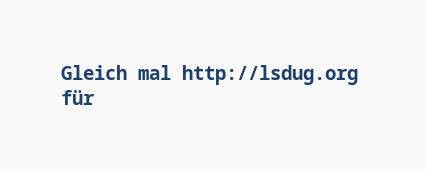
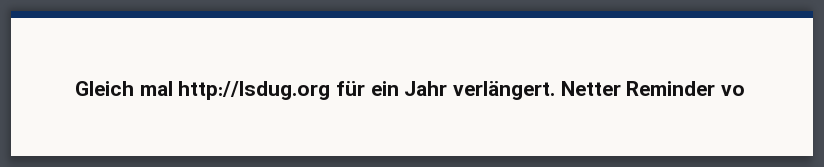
(95, 97) none -> [370,81,746,100] ein Jahr verlängert. Netter Reminder vo

